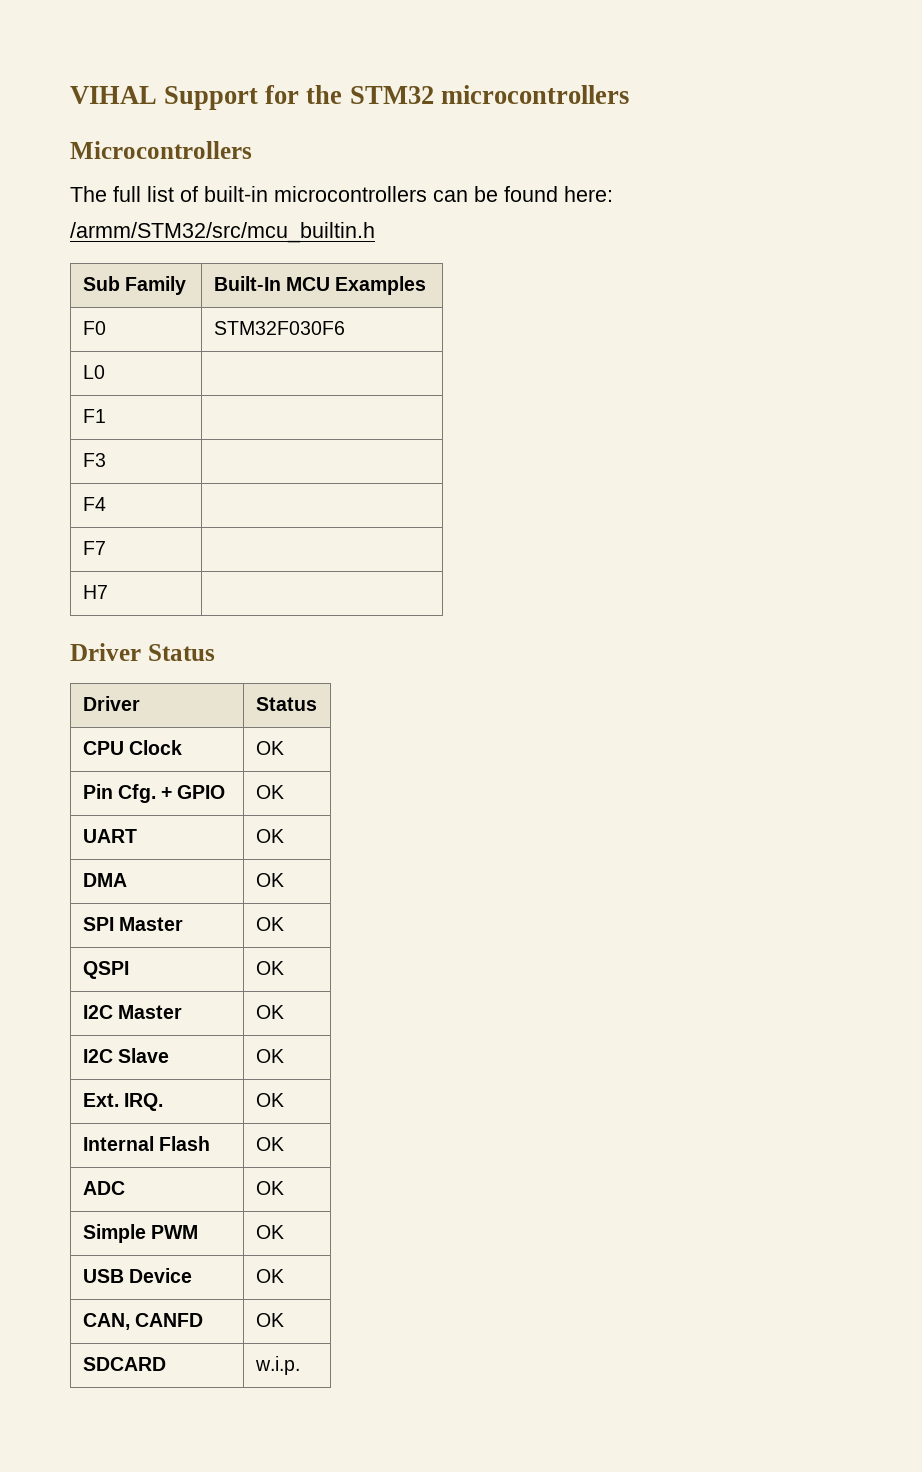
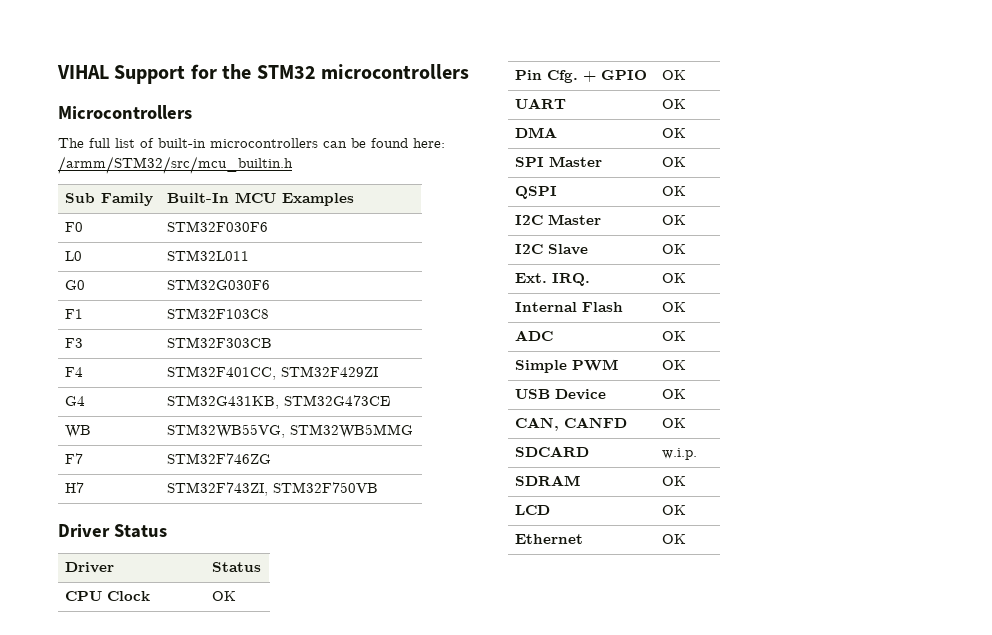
(105, 372) none -> [166,250,249,261] [64,280,85,290] [166,279,270,290] STM32L011 // G0 | STM32G030F6
(106, 416) none -> [166,308,269,319] STM32F103C8
(106, 460) none -> [166,337,272,348] STM32F303CB
(106, 504) none -> [166,366,378,380] [64,396,85,406] [166,395,390,409] [64,425,91,438] [166,424,413,438] STM32F401CC, STM32F429ZI // G4 | STM32G431KB, STM32G473CE // WB | STM32WB55VG, STM32WB5MMG
(106, 548) none -> [166,453,271,464] STM32F746ZG
(108, 592) none -> [166,482,378,496] STM32F743ZI, STM32F750VB
(300, 1365) none -> [514,475,580,486] [661,476,686,486] [514,505,550,515] [661,505,686,515] [514,534,583,544] [661,534,686,544] // SDRAM | OK // LCD | OK // Ethernet | OK

